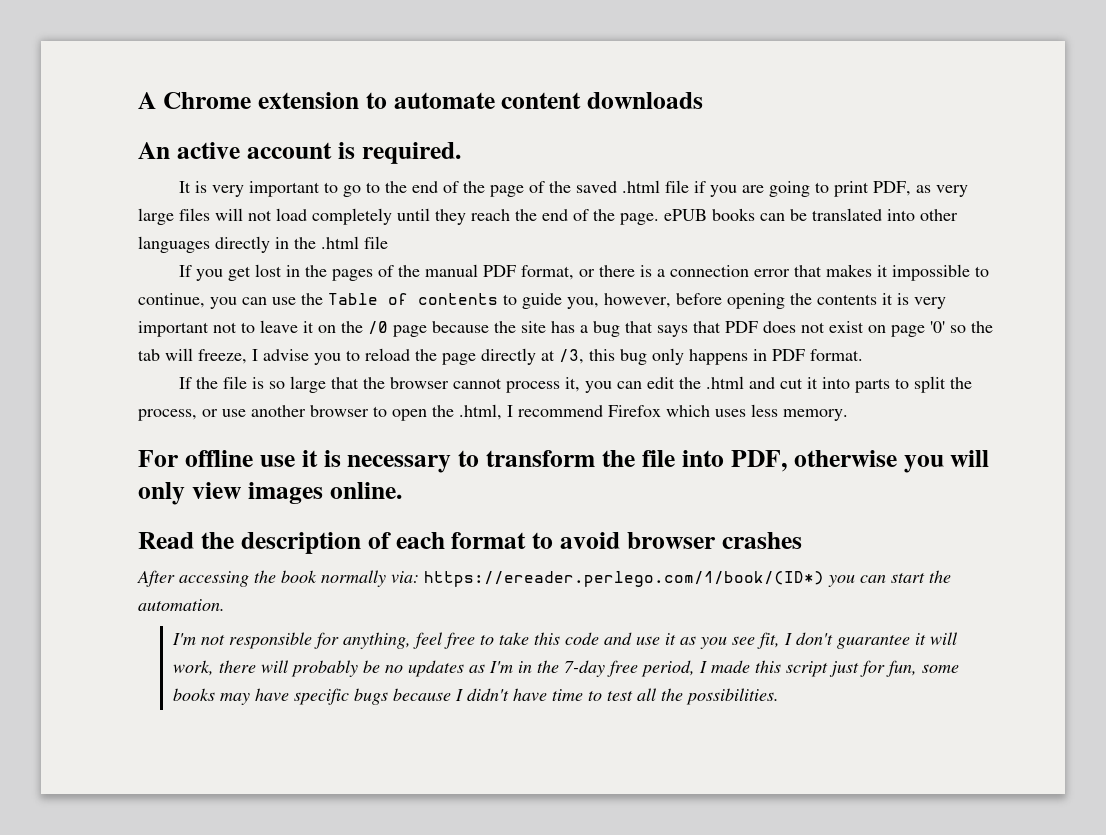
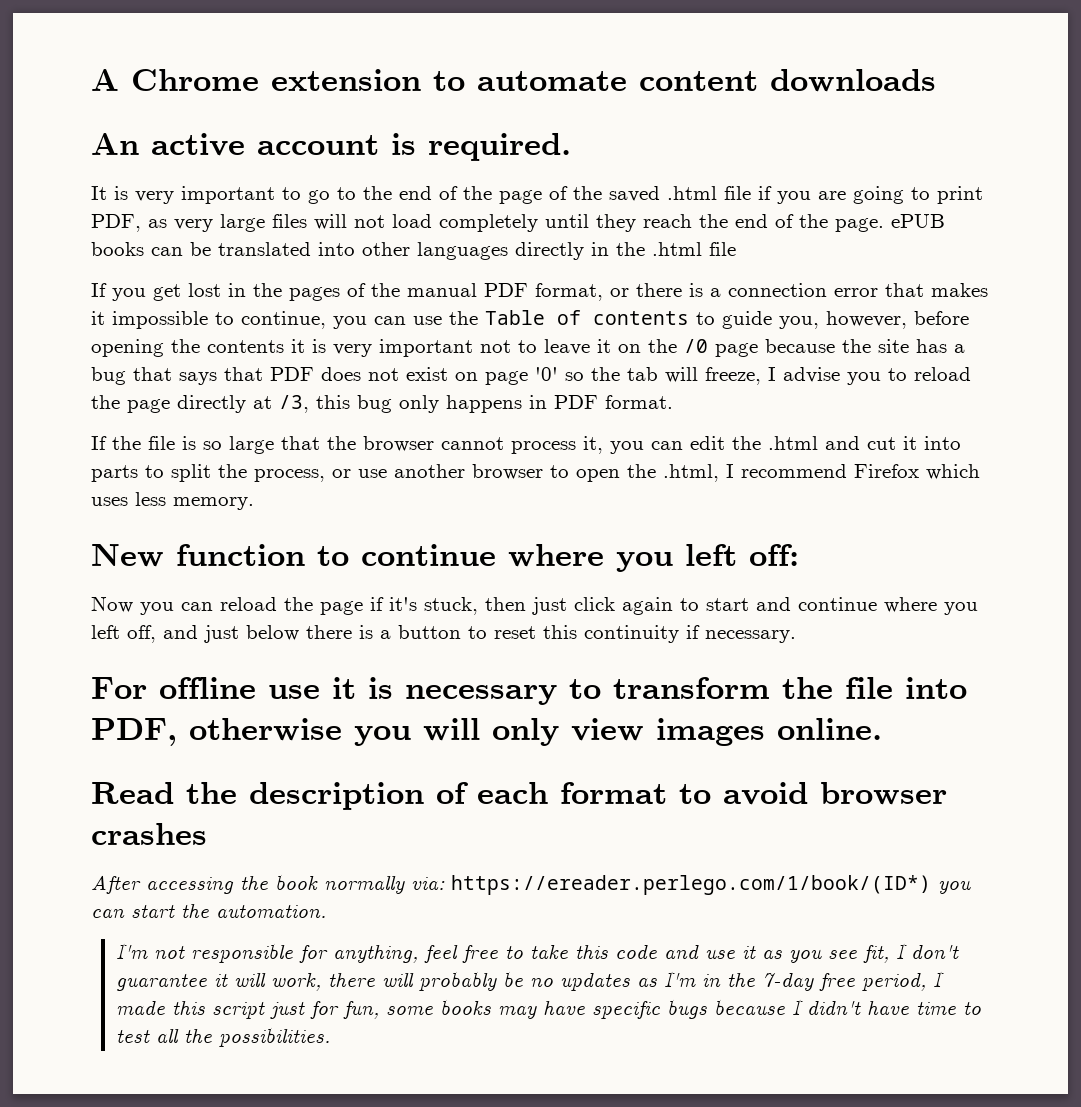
(848, 415) none -> [91,544,799,572] [91,596,978,615] [91,625,796,643] // New function to continue where you left off: // Now you can reload the page if it's stuck, then just click again to start and continue where you left off, and just below there is a button to reset this continuity if necessary.

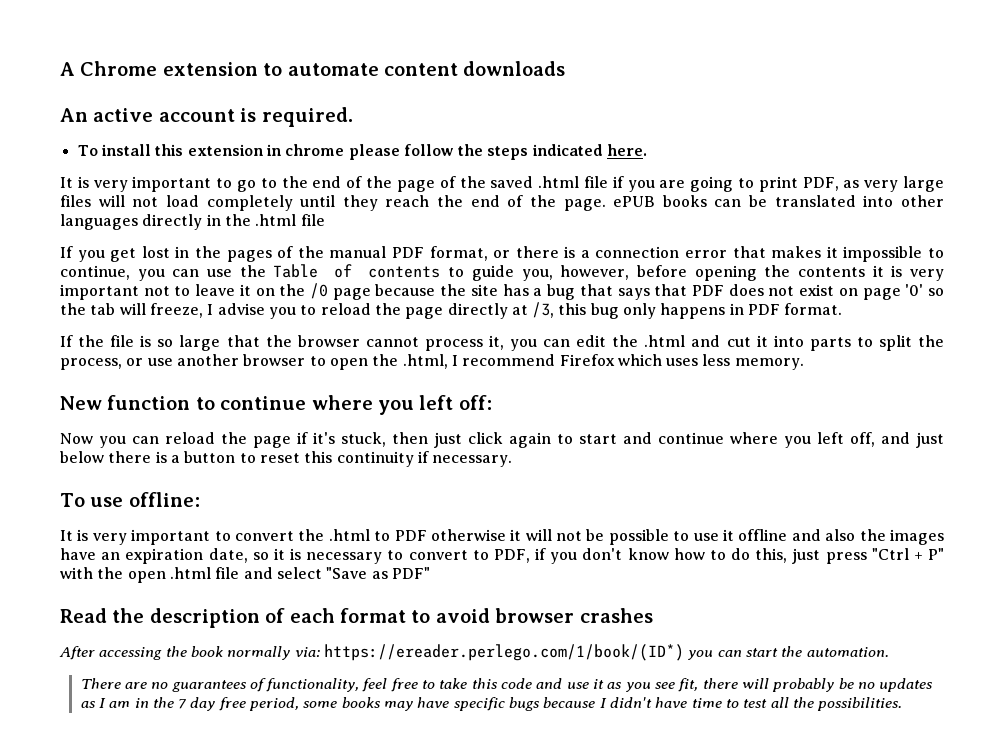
(571, 147) none -> [77,144,648,160] // To install this extension in chrome please follow the steps indicated here.
[91,677,967,705] [91,718,882,746] For offline use it is necessary to transform the file into PDF, otherwise you will only view images online. -> [60,492,200,507] [60,529,945,545] [60,548,944,564] [60,567,430,583] To use offline: // It is very important to convert the .html to PDF otherwise it will not be possible to use it offline and also the images have an expiration date, so it is necessary to convert to PDF, if you don't know how to do this, just press "Ctrl + P" with the open .html file and select "Save as PDF"
[115,943,418,963] I'm not responsible for anything, -> [80,678,360,692] There are no guarantees of functionality,
[895,943,959,959] [115,972,321,991] I don't guarantee it will work, -> (699, 685) none
[663,971,944,991] [115,1000,379,1019] I'm in the 7-day free period, I made this script just for fun, -> [98,697,300,711] I am in the 7 day free period,

